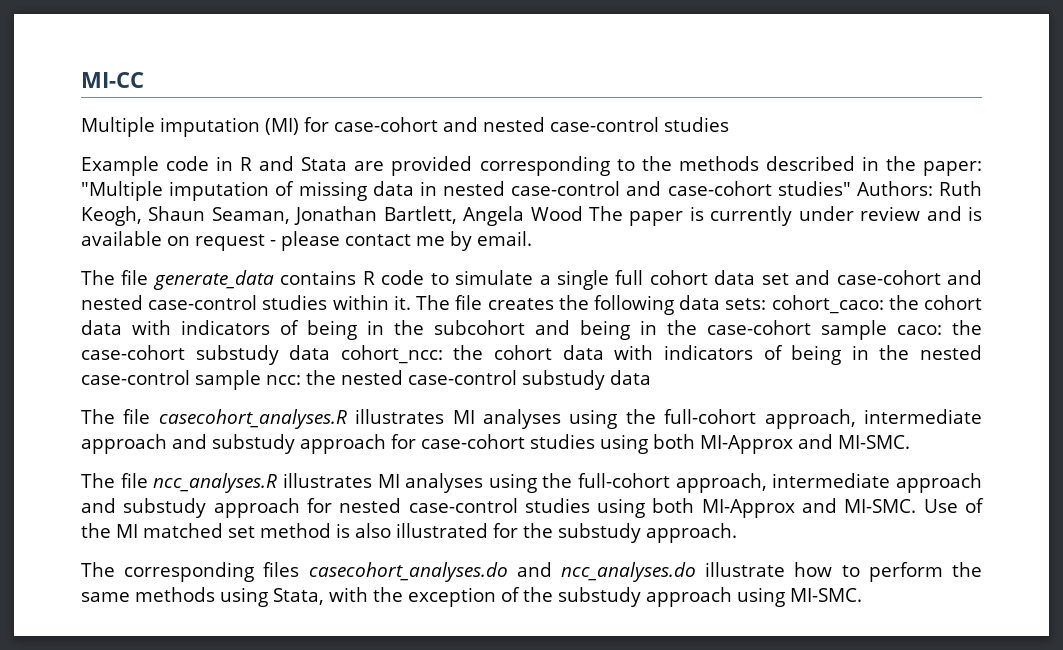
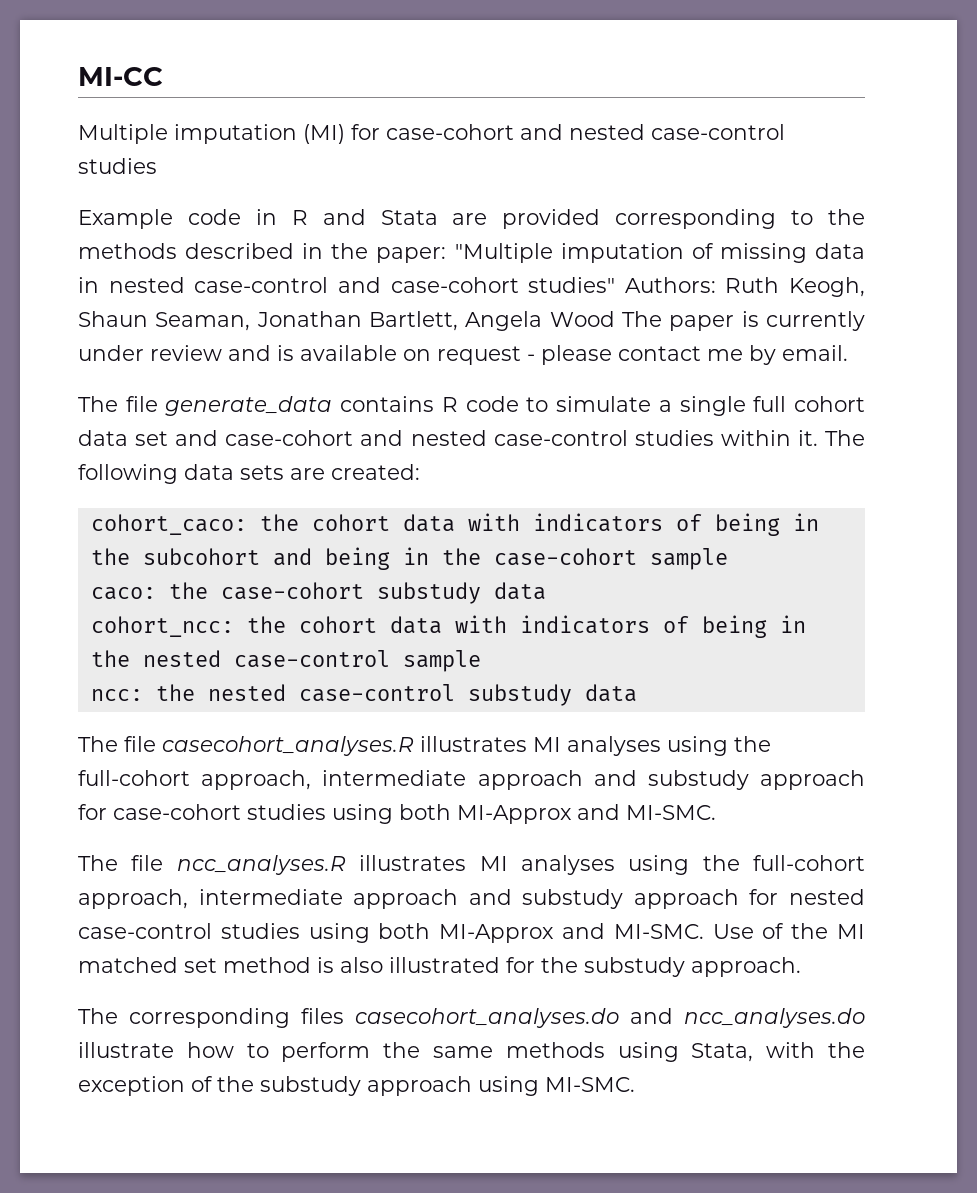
[455,295,767,315] file creates the following data sets: -> [78,464,420,484] following data sets are created: //
(887, 330) none -> (728, 559) //
(331, 352) none -> (546, 591) //
(261, 380) none -> (481, 661) //

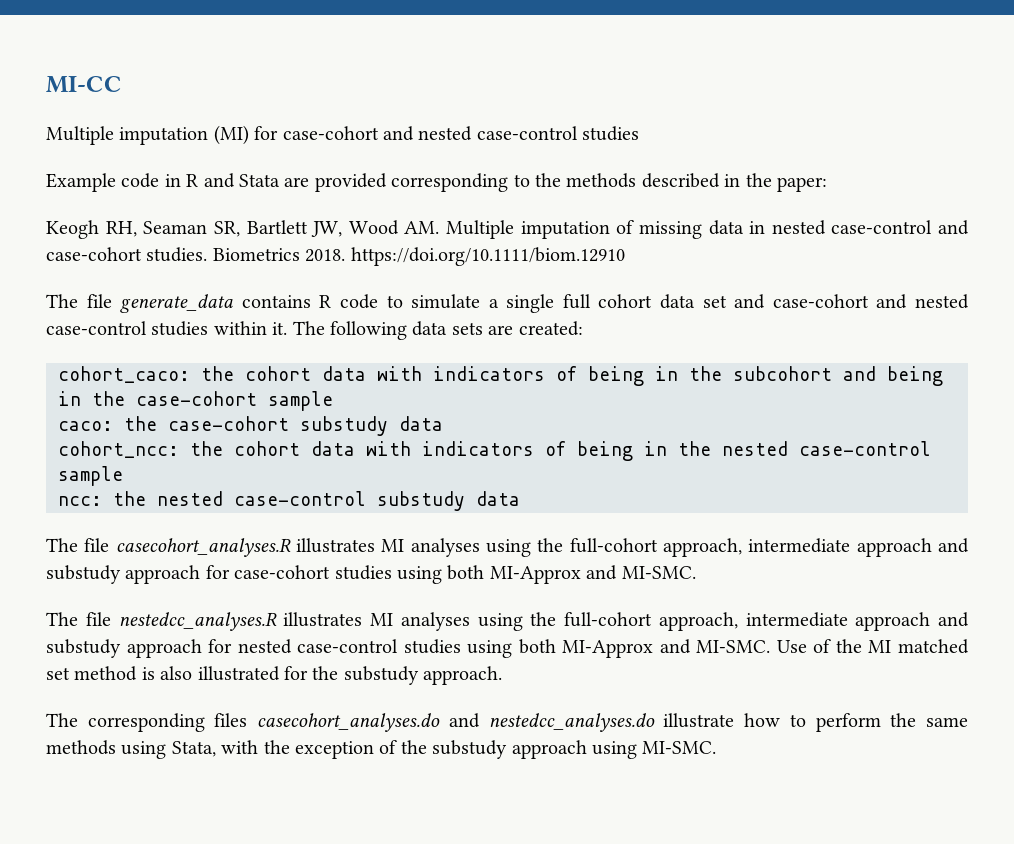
[454,243,553,263] "Multiple -> [46,220,514,239] // Keogh RH, Seaman SR, Bartlett JW, Wood AM. Multiple
[528,277,865,297] [78,311,865,331] [78,345,848,365] studies" Authors: Ruth Keogh, Shaun Seaman, Jonathan Bartlett, Angela Wood The paper is currently under review and is available on request - please contact me by email. -> [146,247,625,266] studies. Biometrics 2018. https://doi.org/10.1111/biom.12910
[176,855,346,875] ncc_analyses.R -> [118,612,277,631] nestedcc_analyses.R
[684,1008,865,1028] ncc_analyses.do -> [488,713,655,732] nestedcc_analyses.do

